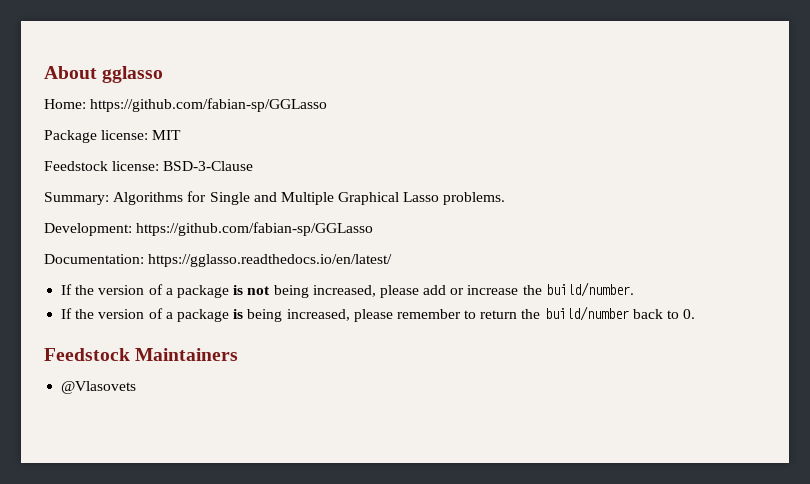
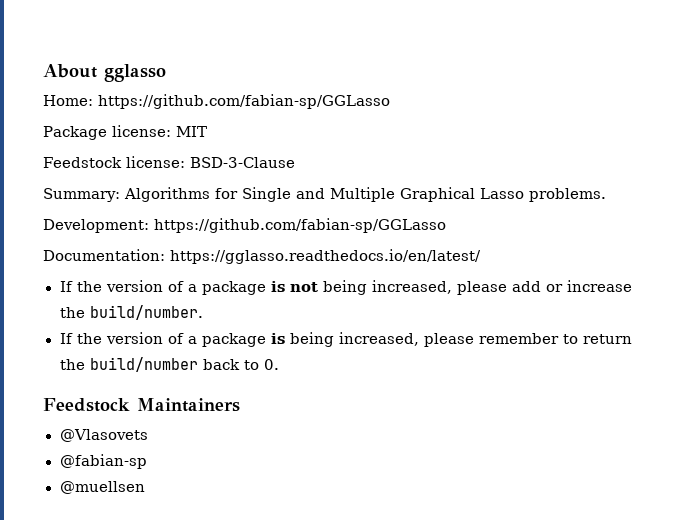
(137, 387) none -> [59,454,147,469] [59,481,145,494] // @fabian-sp // @muellsen

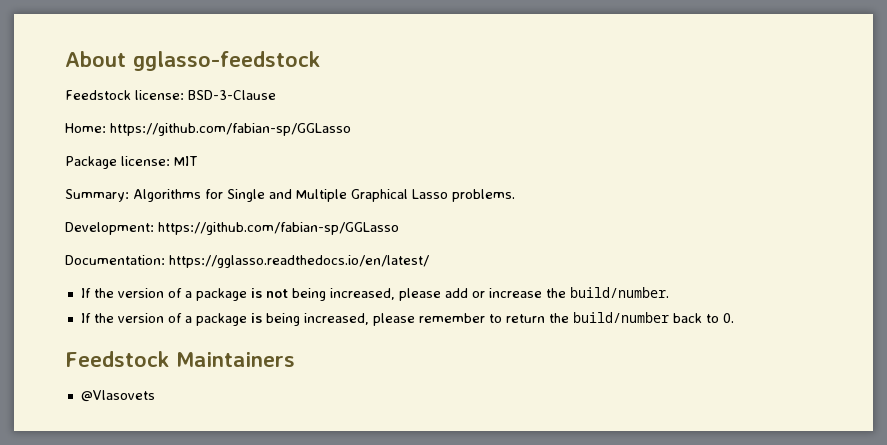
[104,64,166,82] gglasso -> [133,51,320,71] [65,90,276,100] gglasso-feedstock // Feedstock license: BSD-3-Clause
[43,156,295,168] // Feedstock license: BSD-3-Clause -> (197, 161) none
[59,454,147,469] [59,481,145,494] // @fabian-sp // @muellsen -> (155, 396) none

